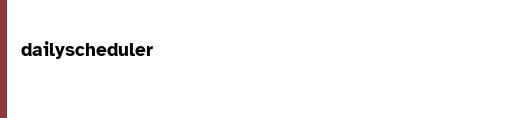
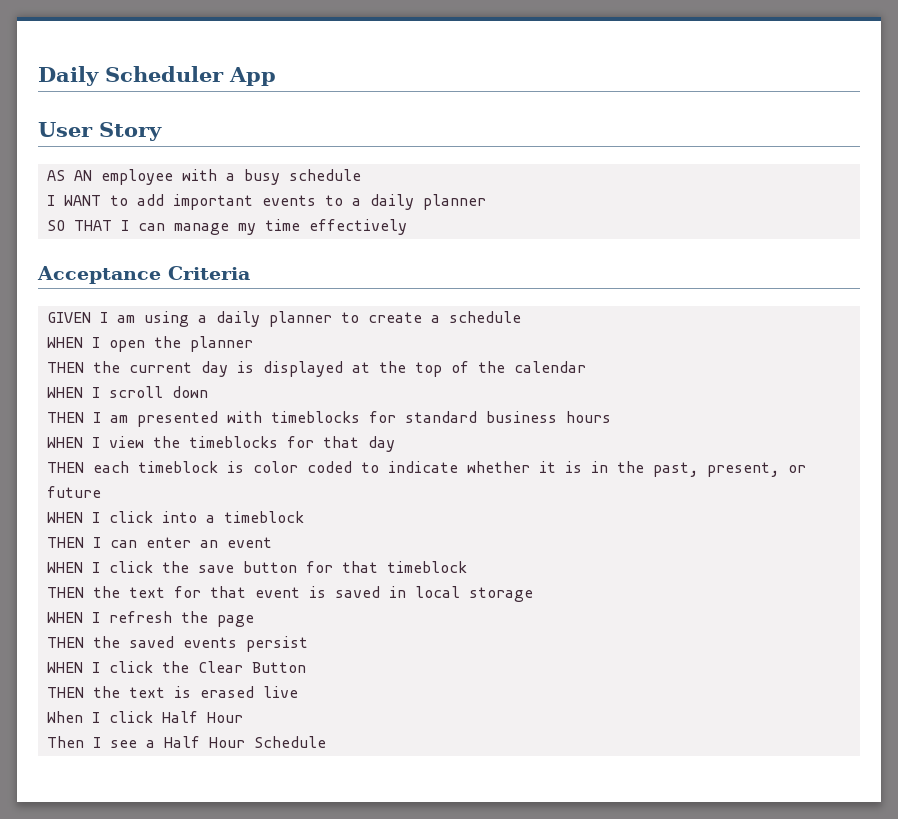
[21,41,153,59] dailyscheduler -> [38,66,276,86] [38,122,162,141] [47,169,361,185] [47,194,486,210] [47,219,407,235] [37,266,250,284] [47,311,521,327] [47,336,253,352] [47,361,586,377] [47,386,208,398] [47,411,611,427] [47,436,395,452] [47,461,806,477] [47,486,101,498] [47,511,304,523] [47,537,272,548] [47,561,467,573] [47,586,533,602] [47,611,254,627] [47,636,308,652] [47,661,306,673] [47,686,298,698] [47,711,243,723] [47,736,326,748] Daily Scheduler App // User Story // AS AN employee with a busy schedule // I WANT to add important events to a daily planner // SO THAT I can manage my time effectively // Acceptance Criteria // GIVEN I am using a daily planner to create a schedule // WHEN I open the planner // THEN the current day is displayed at the top of the calendar // WHEN I scroll down // THEN I am presented with timeblocks for standard business hours // WHEN I view the timeblocks for that day // THEN each timeblock is color coded to indicate whether it is in the past, present, or future // WHEN I click into a timeblock // THEN I can enter an event // WHEN I click the save button for that timeblock // THEN the text for that event is saved in local storage // WHEN I refresh the page // THEN the saved events persist // WHEN I click the Clear Button // THEN the text is erased live // When I click Half Hour // Then I see a Half Hour Schedule

